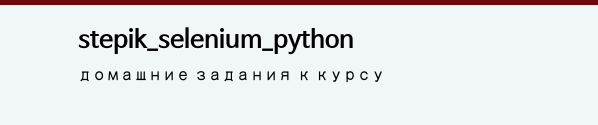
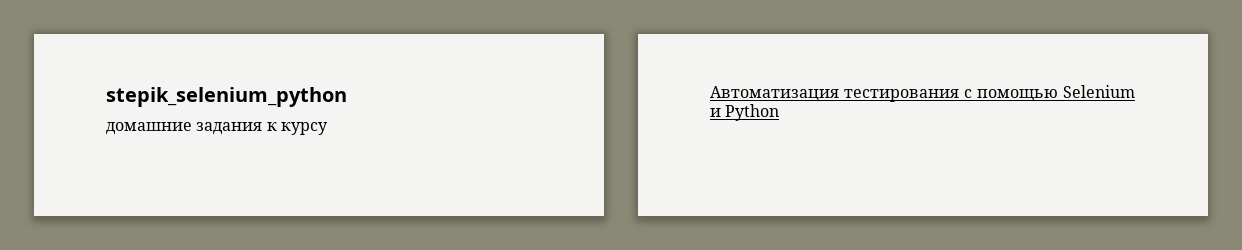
(385, 77) none -> [710,85,1135,102] [710,104,780,121] // Автоматизация тестирования с помощью Selenium и Python

